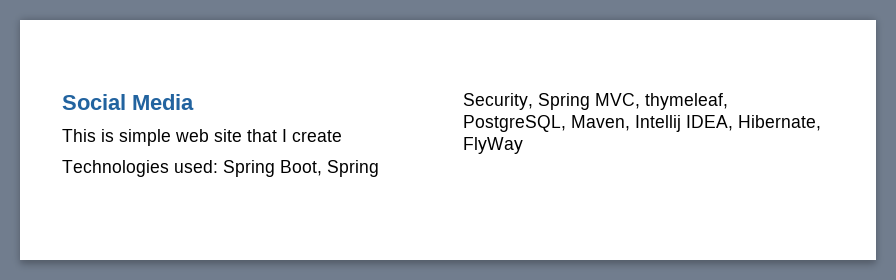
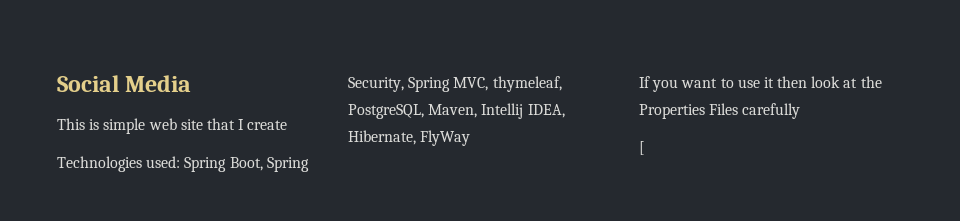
(523, 145) none -> [639,76,882,92] [639,103,801,119] [639,141,645,155] // If you want to use it then look at the Properties Files carefully // [

